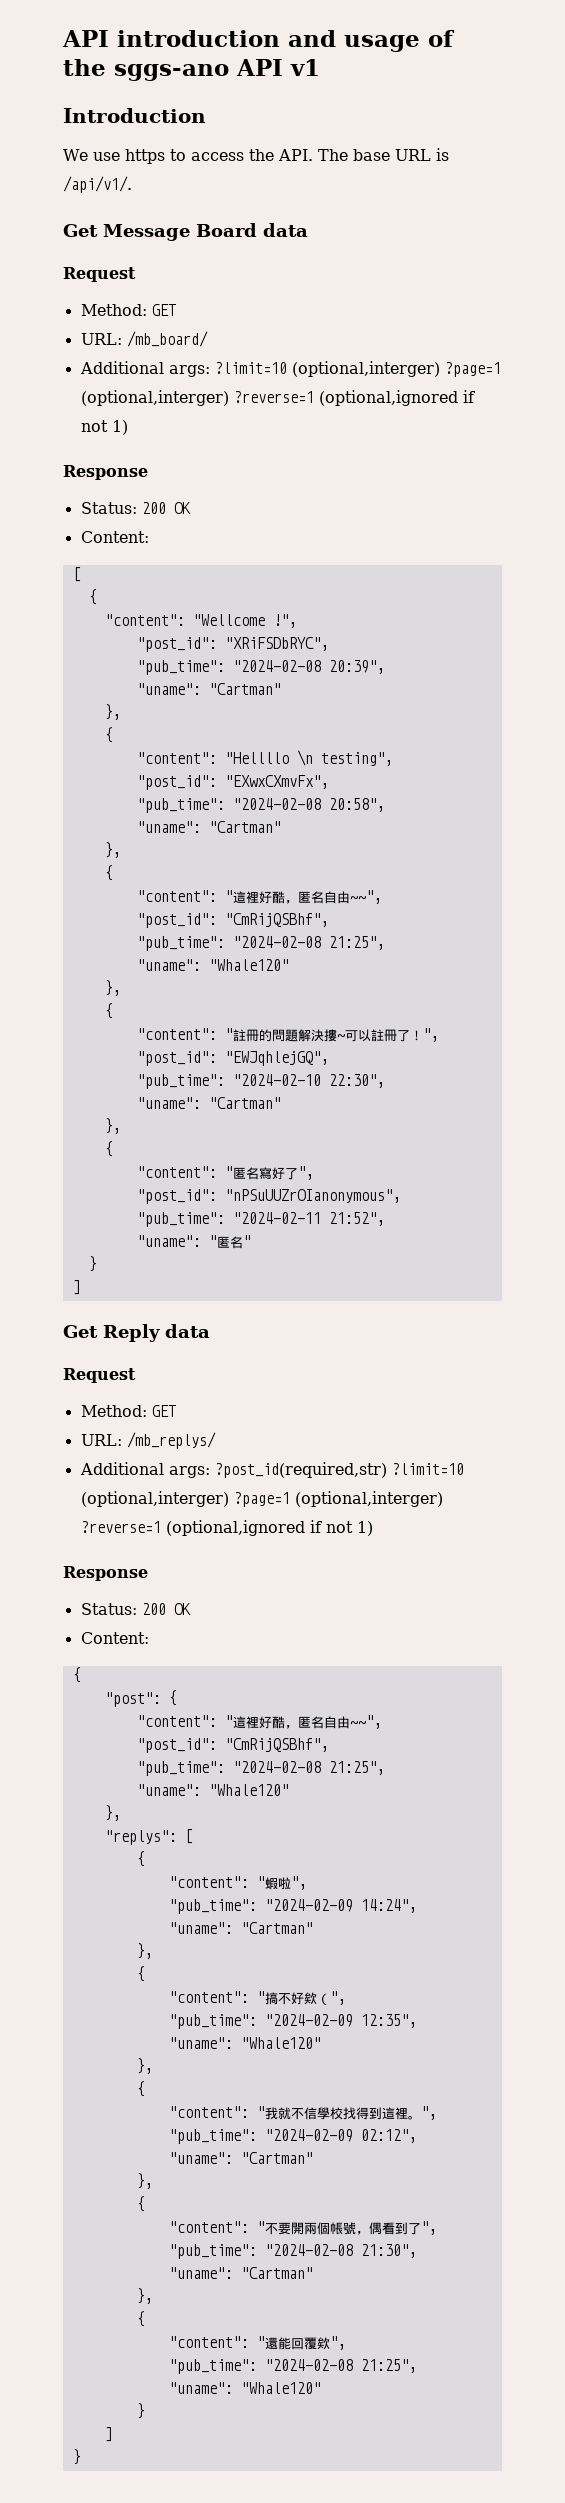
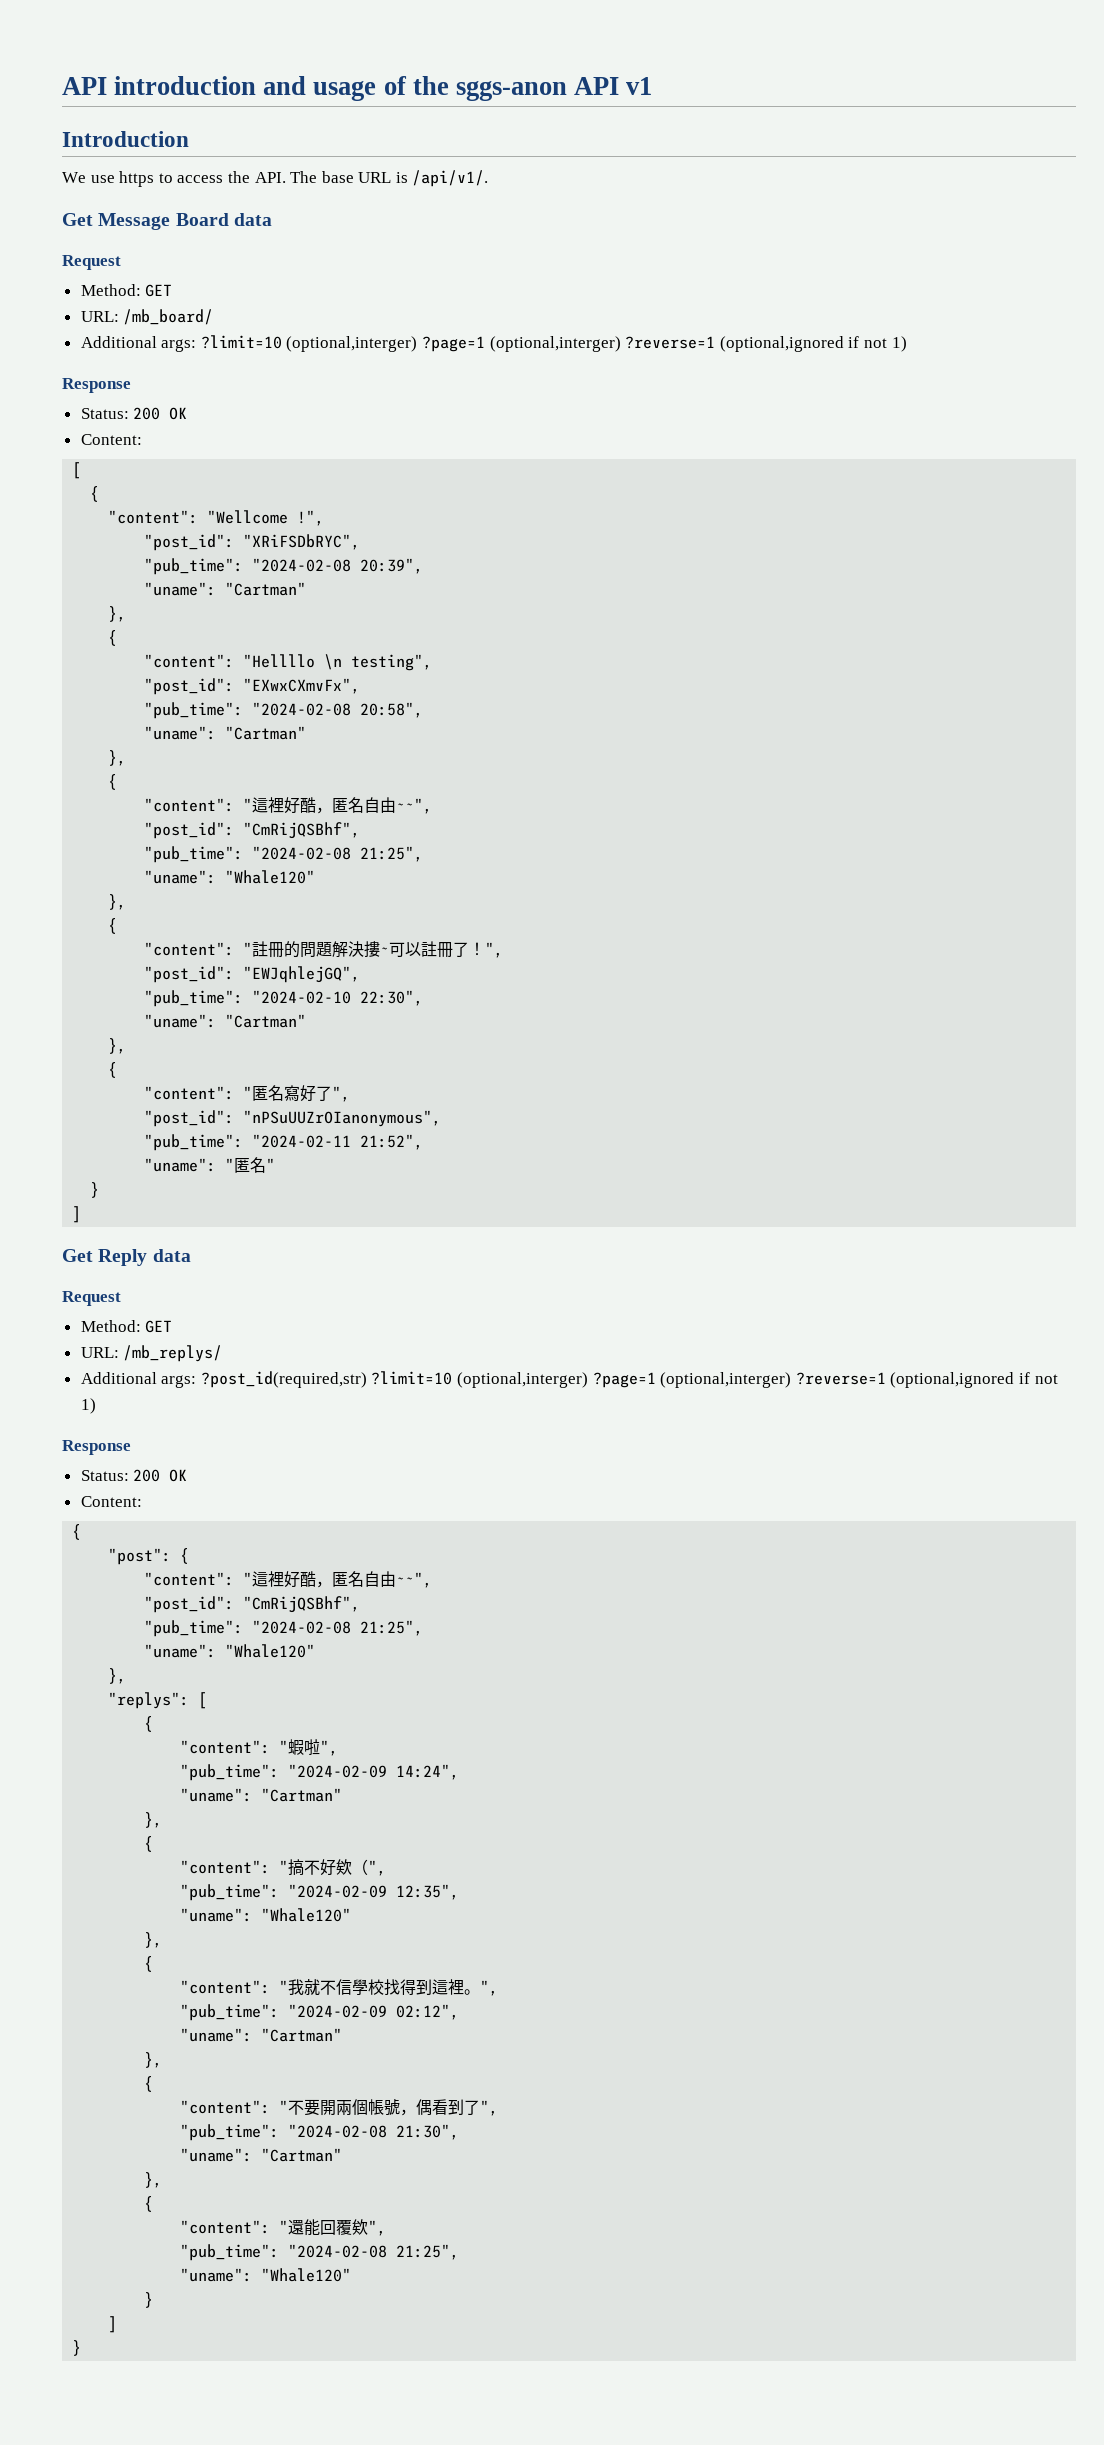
[114,64,229,81] sggs-ano -> [455,80,567,101] sggs-anon

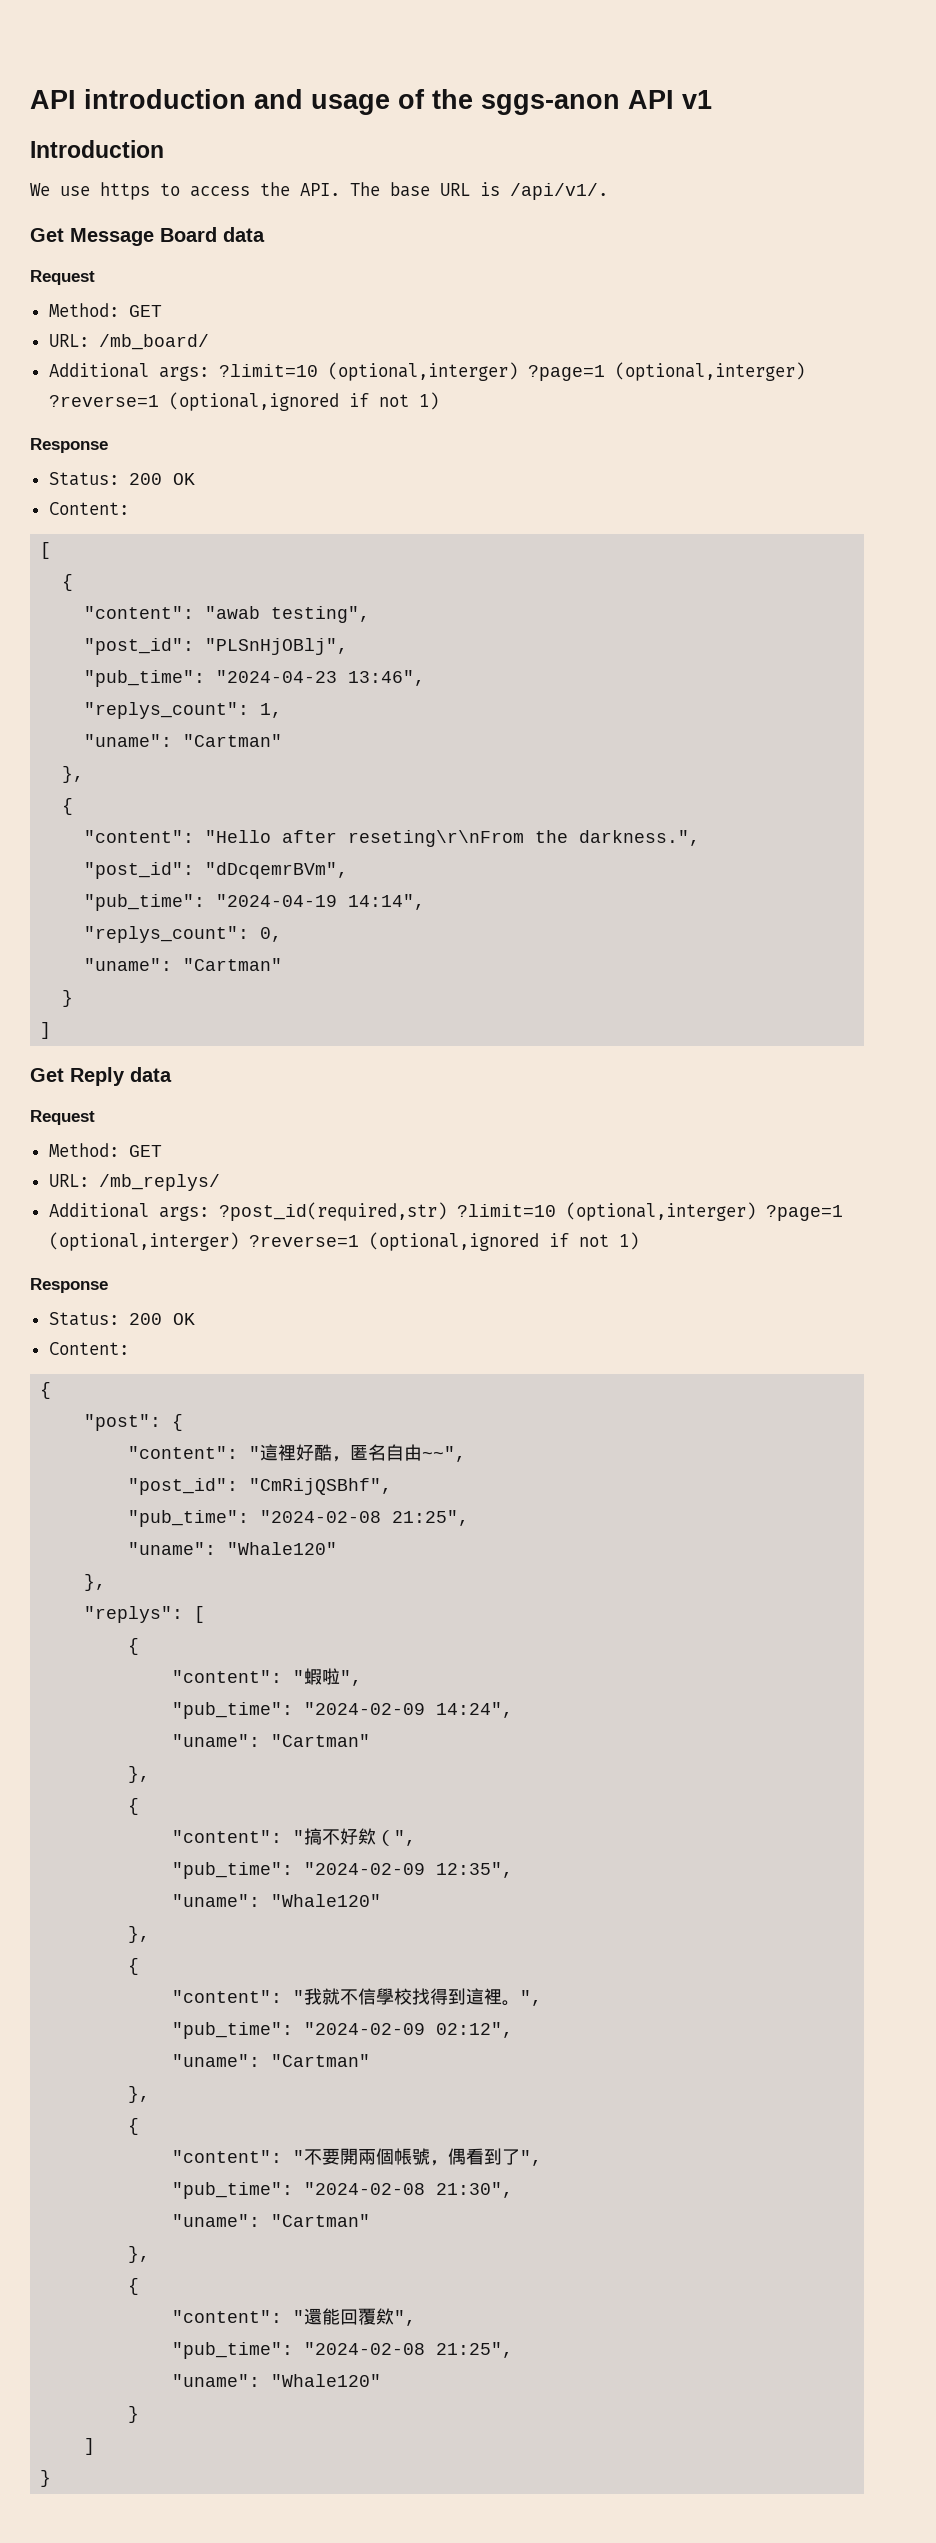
[207,510,325,526] [144,534,361,551] [144,558,424,575] [144,582,307,596] [108,606,127,622] [108,630,118,646] [144,654,433,671] [144,678,361,695] [144,702,424,719] [144,726,307,740] [108,750,127,766] [108,774,118,790] [144,797,433,814] [144,822,361,839] [144,846,424,863] [144,870,316,884] [108,894,127,910] [108,918,118,934] [144,941,504,958] [144,966,361,983] [144,990,424,1007] [144,1014,307,1028] [108,1038,127,1054] [108,1062,118,1078] [144,1085,351,1102] [144,1110,442,1127] [144,1134,424,1151] [144,1157,276,1173] "Wellcome !", // "post_id": "XRiFSDbRYC", // "pub_time": "2024-02-08 20:39", // "uname": "Cartman" // }, // { // "content": "Hellllo \n testing", // "post_id": "EXwxCXmvFx", // "pub_time": "2024-02-08 20:58", // "uname": "Cartman" // }, // { // "content": "這裡好酷，匿名自由~~", // "post_id": "CmRijQSBhf", // "pub_time": "2024-02-08 21:25", // "uname": "Whale120" // }, // { // "content": "註冊的問題解決摟~可以註冊了！", // "post_id": "EWJqhlejGQ", // "pub_time": "2024-02-10 22:30", // "uname": "Cartman" // }, // { // "content": "匿名寫好了", // "post_id": "nPSuUUZrOIanonymous", // "pub_time": "2024-02-11 21:52", // "uname": "匿名" -> [205,606,371,623] [84,638,349,655] [84,670,426,687] [84,702,283,719] [84,734,283,747] [62,766,85,783] [62,798,74,815] [84,830,701,847] [84,862,349,879] [84,894,426,911] [84,926,283,943] [84,958,283,971] "awab testing", // "post_id": "PLSnHjOBlj", // "pub_time": "2024-04-23 13:46", // "replys_count": 1, // "uname": "Cartman" // }, // { // "content": "Hello after reseting\r\nFrom the darkness.", // "post_id": "dDcqemrBVm", // "pub_time": "2024-04-19 14:14", // "replys_count": 0, // "uname": "Cartman"

